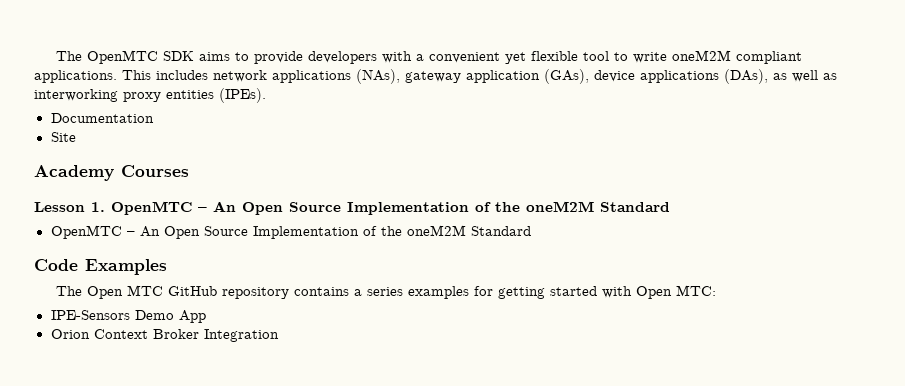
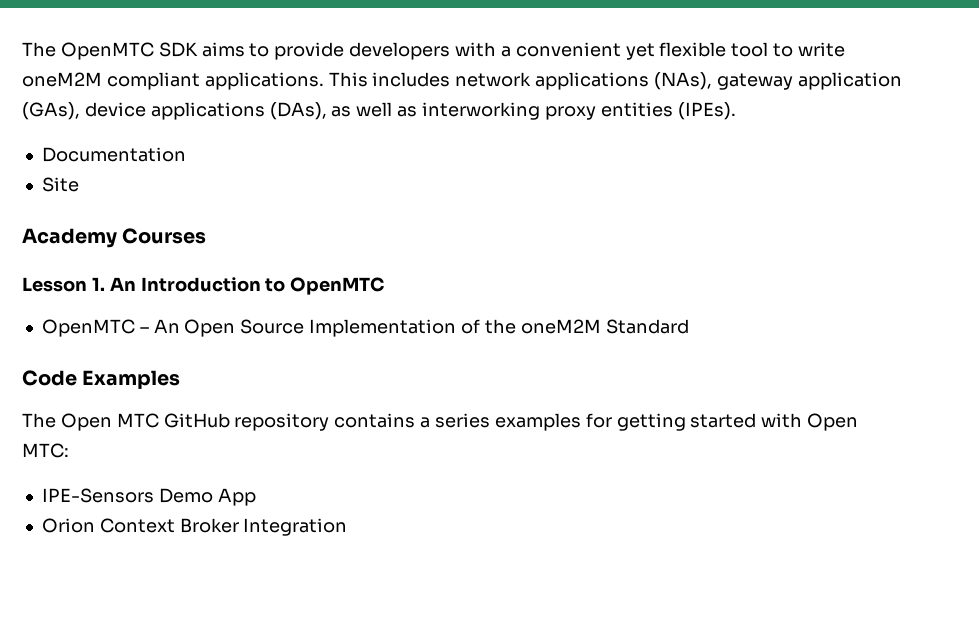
[111,201,670,215] OpenMTC – An Open Source Implementation of the oneM2M Standard -> [109,277,385,295] An Introduction to OpenMTC

